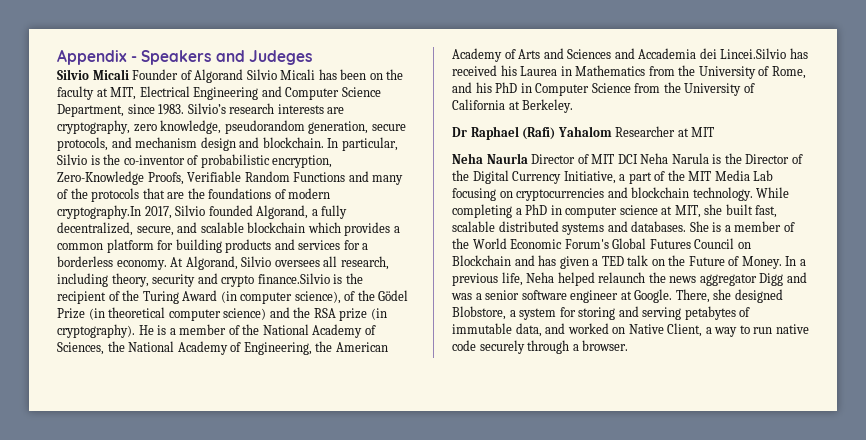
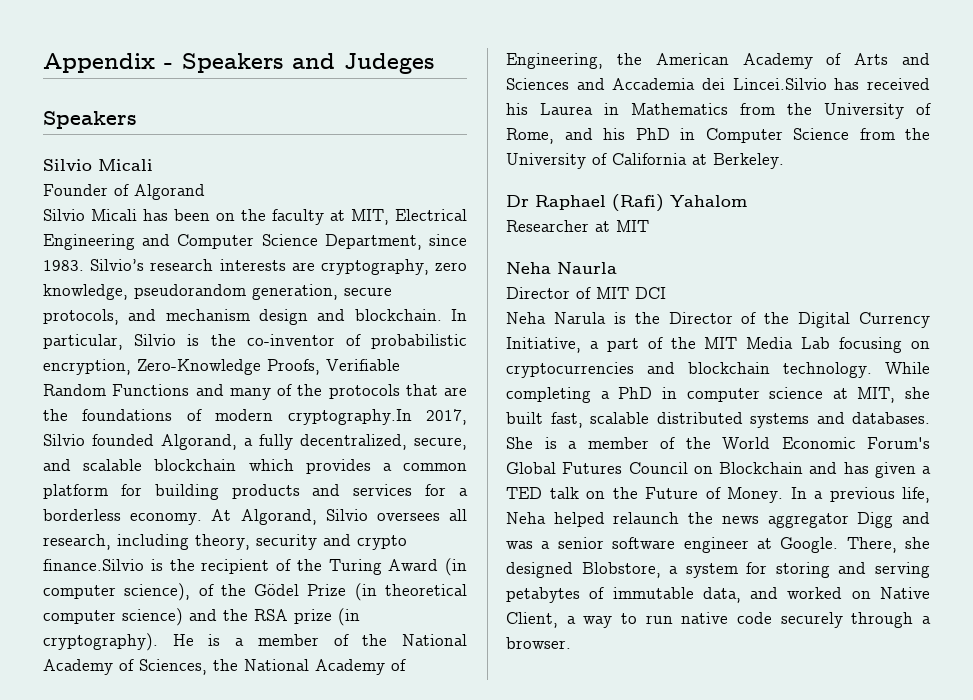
[57,69,129,80] // Silvio Micali -> [43,111,137,129] [43,159,153,171] // Speakers // Silvio Micali //
(244, 76) none -> (205, 192) //
(612, 131) none -> (747, 201) //
(528, 158) none -> (617, 268) //
(638, 159) none -> (666, 293) //

